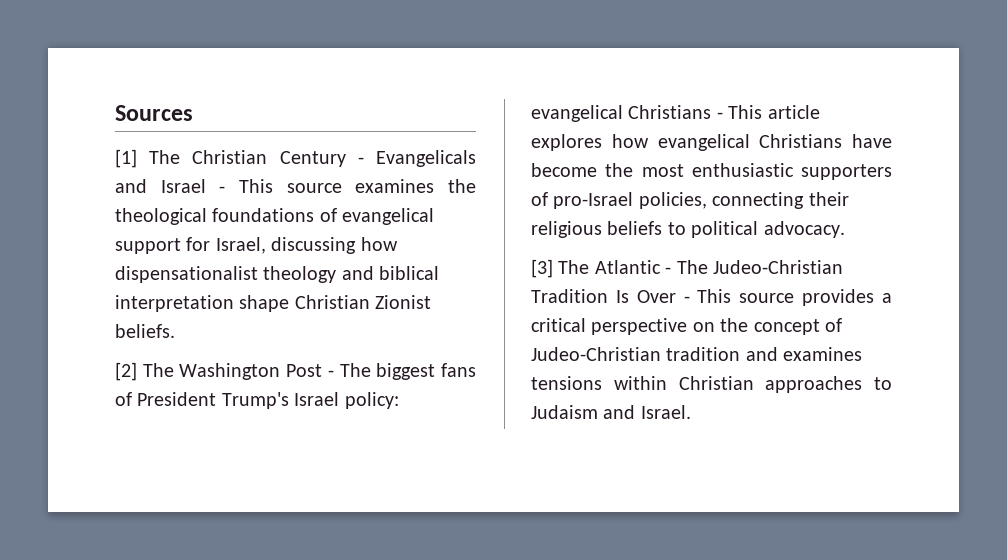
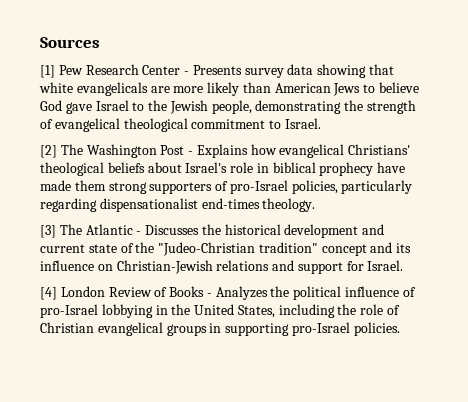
[149,150,476,167] [115,179,477,193] [115,208,435,225] [115,237,398,254] [115,266,440,283] [115,295,432,312] [115,324,175,338] The Christian Century - Evangelicals and Israel - This source examines the theological foundations of evangelical support for Israel, discussing how dispensationalist theology and biblical interpretation shape Christian Zionist beliefs. -> [58,64,395,78] [39,82,420,96] [40,100,417,114] [40,118,321,132] Pew Research Center - Presents survey data showing that white evangelicals are more likely than American Jews to believe God gave Israel to the Jewish people, demonstrating the strength of evangelical theological commitment to Israel.
[339,363,476,380] [115,392,399,409] [531,105,820,122] [531,134,892,151] [531,163,892,180] [531,192,849,209] [531,221,845,238] [531,259,843,278] [531,289,892,306] [531,318,842,335] [531,347,863,361] [531,376,892,393] [531,405,691,419] The biggest fans of President Trump's Israel policy: evangelical Christians - This article explores how evangelical Christians have become the most enthusiastic supporters of pro-Israel policies, connecting their religious beliefs to political advocacy. // [3] The Atlantic - The Judeo-Christian Tradition Is Over - This source provides a critical perspective on the concept of Judeo-Christian tradition and examines tensions within Christian approaches to Judaism and Israel. -> [196,144,411,158] [40,162,406,176] [40,180,413,194] [40,198,316,212] [40,224,385,238] [40,242,412,256] [40,260,404,274] [40,286,416,300] [40,304,401,318] [40,322,400,336] Explains how evangelical Christians' theological beliefs about Israel's role in biblical prophecy have made them strong supporters of pro-Israel policies, particularly regarding dispensationalist end-times theology. // [3] The Atlantic - Discusses the historical development and current state of the "Judeo-Christian tradition" concept and its influence on Christian-Jewish relations and support for Israel. // [4] London Review of Books - Analyzes the political influence of pro-Israel lobbying in the United States, including the role of Christian evangelical groups in supporting pro-Israel policies.

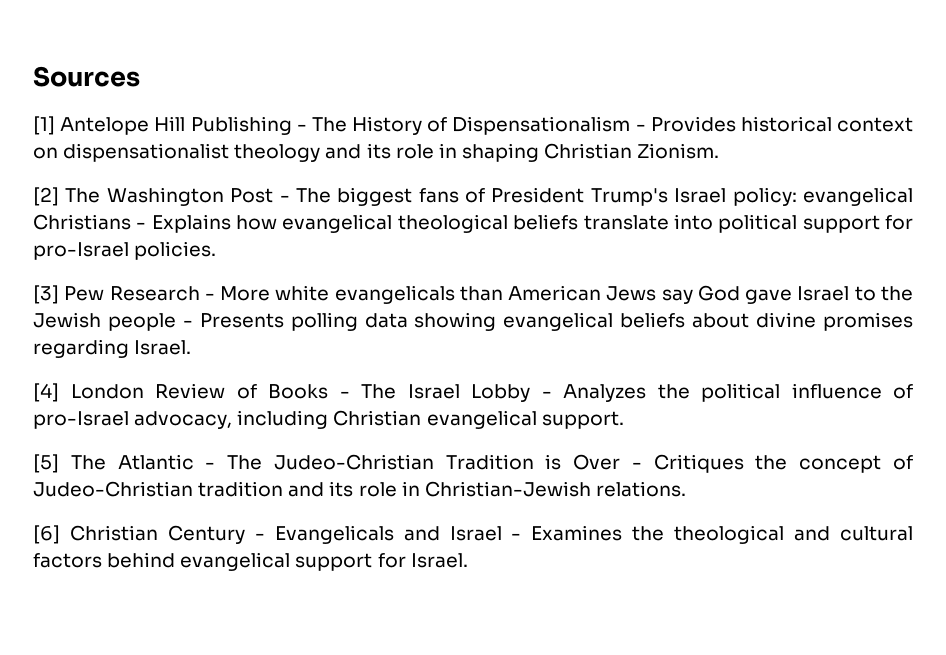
[58,64,395,78] [39,82,240,96] Pew Research Center - Presents survey data showing that white evangelicals are more likely -> [60,116,913,135] [33,143,720,162] [33,187,913,206] [33,214,914,233] [33,241,217,260] [33,285,455,304] Antelope Hill Publishing - The History of Dispensationalism - Provides historical context on dispensationalist theology and its role in shaping Christian Zionism. // [2] The Washington Post - The biggest fans of President Trump's Israel policy: evangelical Christians - Explains how evangelical theological beliefs translate into political support for pro-Israel policies. // [3] Pew Research - More white evangelicals
[363,82,420,93] to believe -> [661,289,693,304] say
[211,100,417,114] [40,118,321,132] [40,144,411,158] [40,162,406,176] [40,180,413,194] [40,198,316,212] [40,224,385,238] [40,242,412,256] [40,260,364,274] people, demonstrating the strength of evangelical theological commitment to Israel. // [2] The Washington Post - Explains how evangelical Christians' theological beliefs about Israel's role in biblical prophecy have made them strong supporters of pro-Israel policies, particularly regarding dispensationalist end-times theology. // [3] The Atlantic - Discusses the historical development and current state of the "Judeo-Christian tradition" concept and its influence on Christian-Jewish relations and support for -> [107,312,913,331] [33,339,129,358] people - Presents polling data showing evangelical beliefs about divine promises regarding
(212, 295) none -> [361,384,552,402] The Israel Lobby -
[101,304,401,318] [40,322,400,336] lobbying in the United States, including the role of Christian evangelical groups in supporting pro-Israel policies. -> [134,410,624,429] [33,454,913,473] [33,481,686,497] [33,525,913,544] [33,552,468,571] advocacy, including Christian evangelical support. // [5] The Atlantic - The Judeo-Christian Tradition is Over - Critiques the concept of Judeo-Christian tradition and its role in Christian-Jewish relations. // [6] Christian Century - Evangelicals and Israel - Examines the theological and cultural factors behind evangelical support for Israel.

